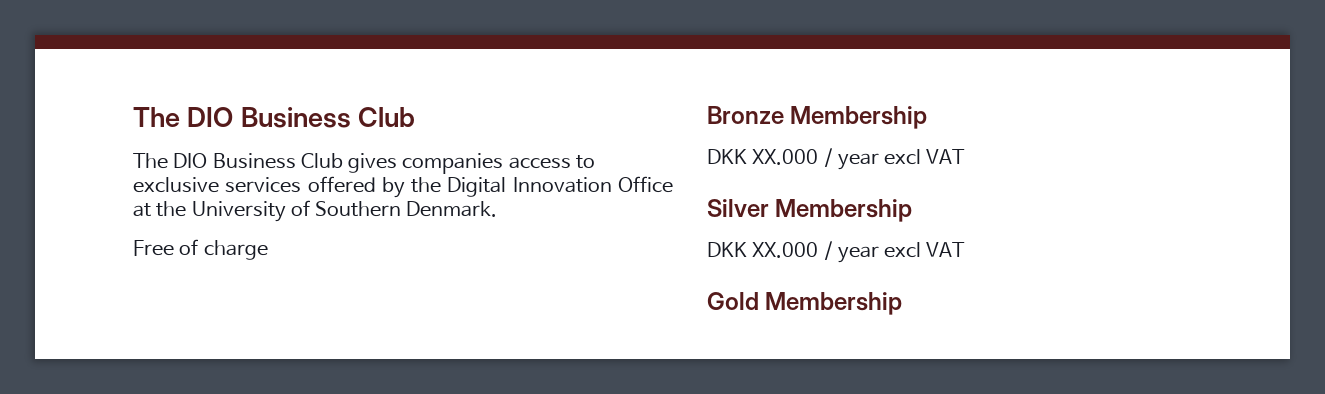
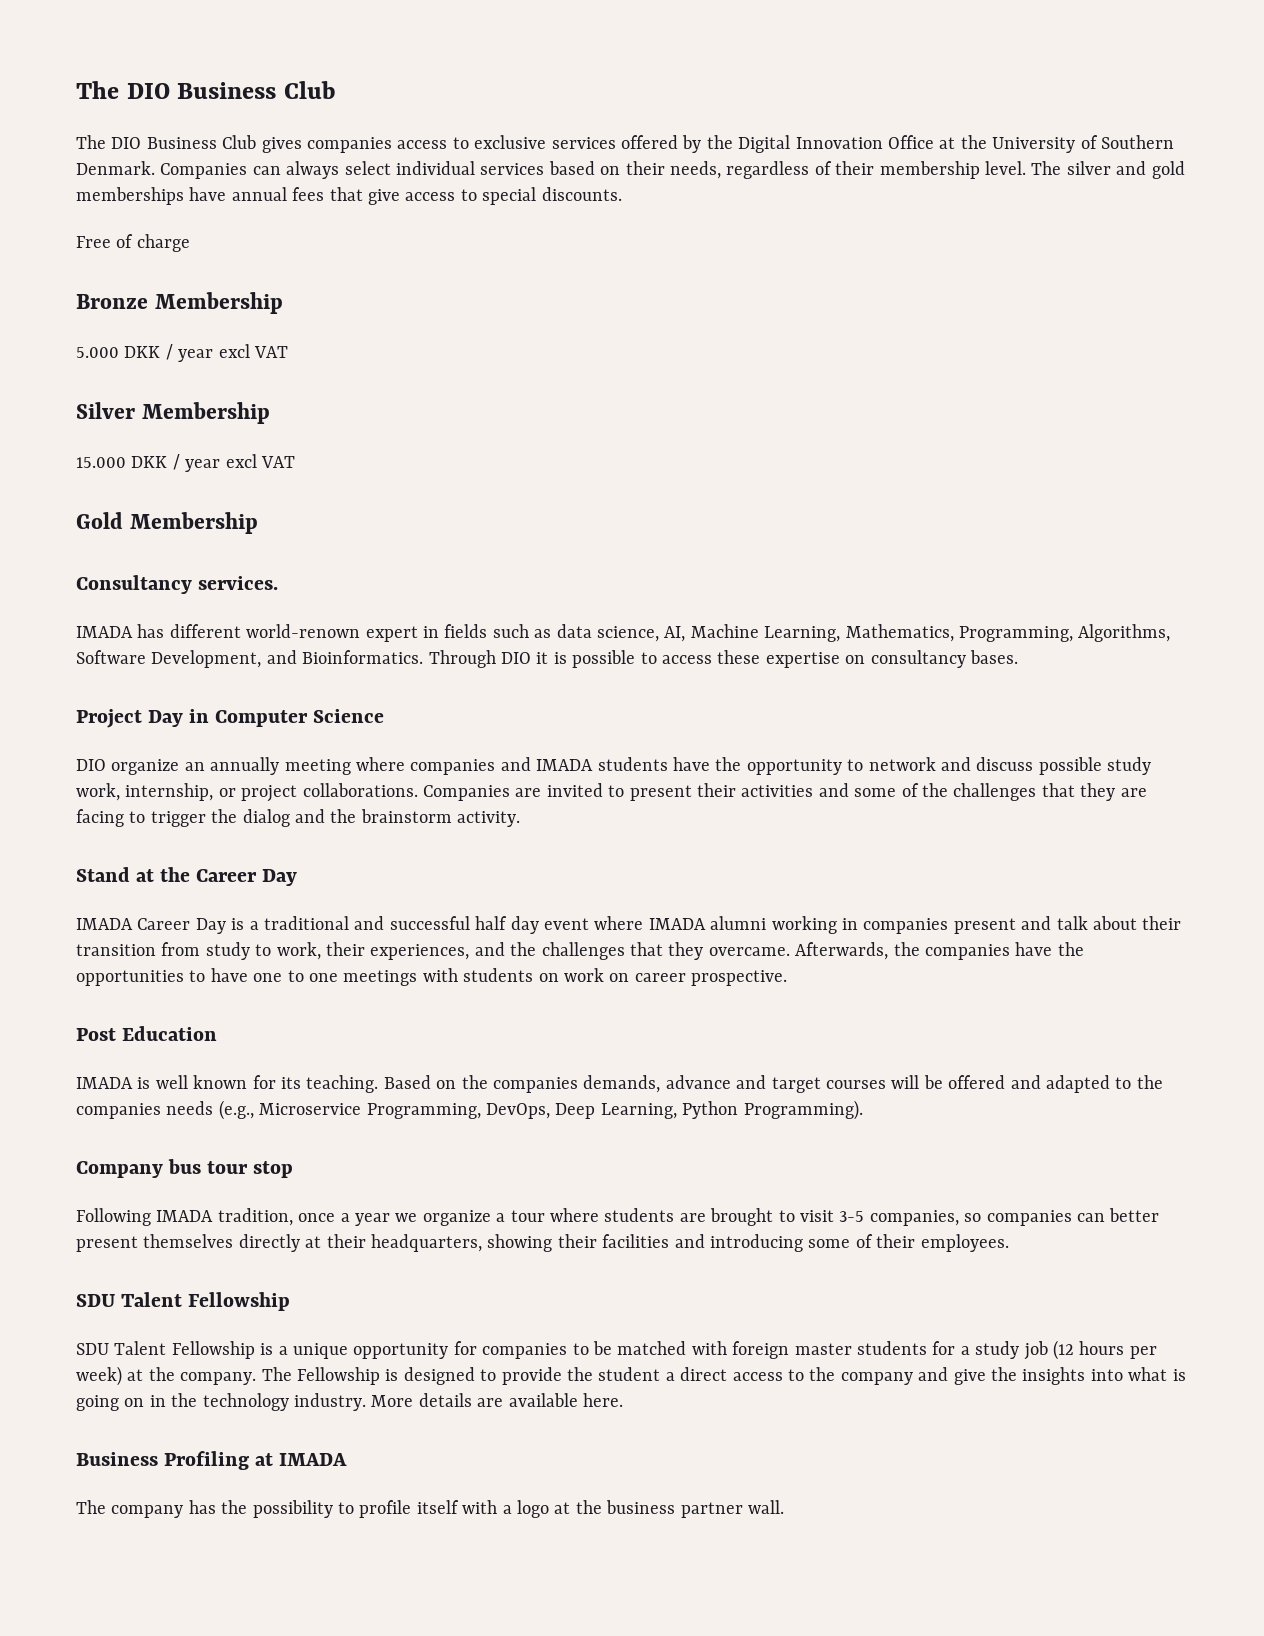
(498, 209) none -> [160,161,1185,179] [76,187,622,205] Companies can always select individual services based on their needs, regardless of their membership level. The silver and gold memberships have annual fees that give access to special discounts.
[707,149,819,165] DKK XX.000 -> [76,346,161,358] 5.000 DKK
[707,242,819,258] DKK XX.000 -> [76,456,168,468] 15.000 DKK
(903, 303) none -> [76,575,279,594] [76,624,1171,642] [76,650,1018,668] [76,709,385,728] [76,757,1152,775] [76,783,1147,802] [76,809,521,827] [76,867,298,886] [76,916,1182,934] [76,942,1084,960] [76,968,788,986] [76,1026,218,1041] [76,1075,1163,1093] [76,1100,863,1120] [76,1159,294,1178] [76,1208,1160,1226] [76,1234,1009,1252] [76,1292,291,1311] [76,1340,1157,1360] [76,1366,1186,1386] [76,1393,623,1411] [76,1451,348,1470] [76,1500,784,1518] // Consultancy services. // IMADA has different world-renown expert in fields such as data science, AI, Machine Learning, Mathematics, Programming, Algorithms, Software Development, and Bioinformatics. Through DIO it is possible to access these expertise on consultancy bases. // Project Day in Computer Science // DIO organize an annually meeting where companies and IMADA students have the opportunity to network and discuss possible study work, internship, or project collaborations. Companies are invited to present their activities and some of the challenges that they are facing to trigger the dialog and the brainstorm activity. // Stand at the Career Day // IMADA Career Day is a traditional and successful half day event where IMADA alumni working in companies present and talk about their transition from study to work, their experiences, and the challenges that they overcame. Afterwards, the companies have the opportunities to have one to one meetings with students on work on career prospective. // Post Education // IMADA is well known for its teaching. Based on the companies demands, advance and target courses will be offered and adapted to the companies needs (e.g., Microservice Programming, DevOps, Deep Learning, Python Programming). // Company bus tour stop // Following IMADA tradition, once a year we organize a tour where students are brought to visit 3-5 companies, so companies can better present themselves directly at their headquarters, showing their facilities and introducing some of their employees. // SDU Talent Fellowship // SDU Talent Fellowship is a unique opportunity for companies to be matched with foreign master students for a study job (12 hours per week) at the company. The Fellowship is designed to provide the student a direct access to the company and give the insights into what is going on in the technology industry. More details are available here. // Business Profiling at IMADA // The company has the possibility to profile itself with a logo at the business partner wall.

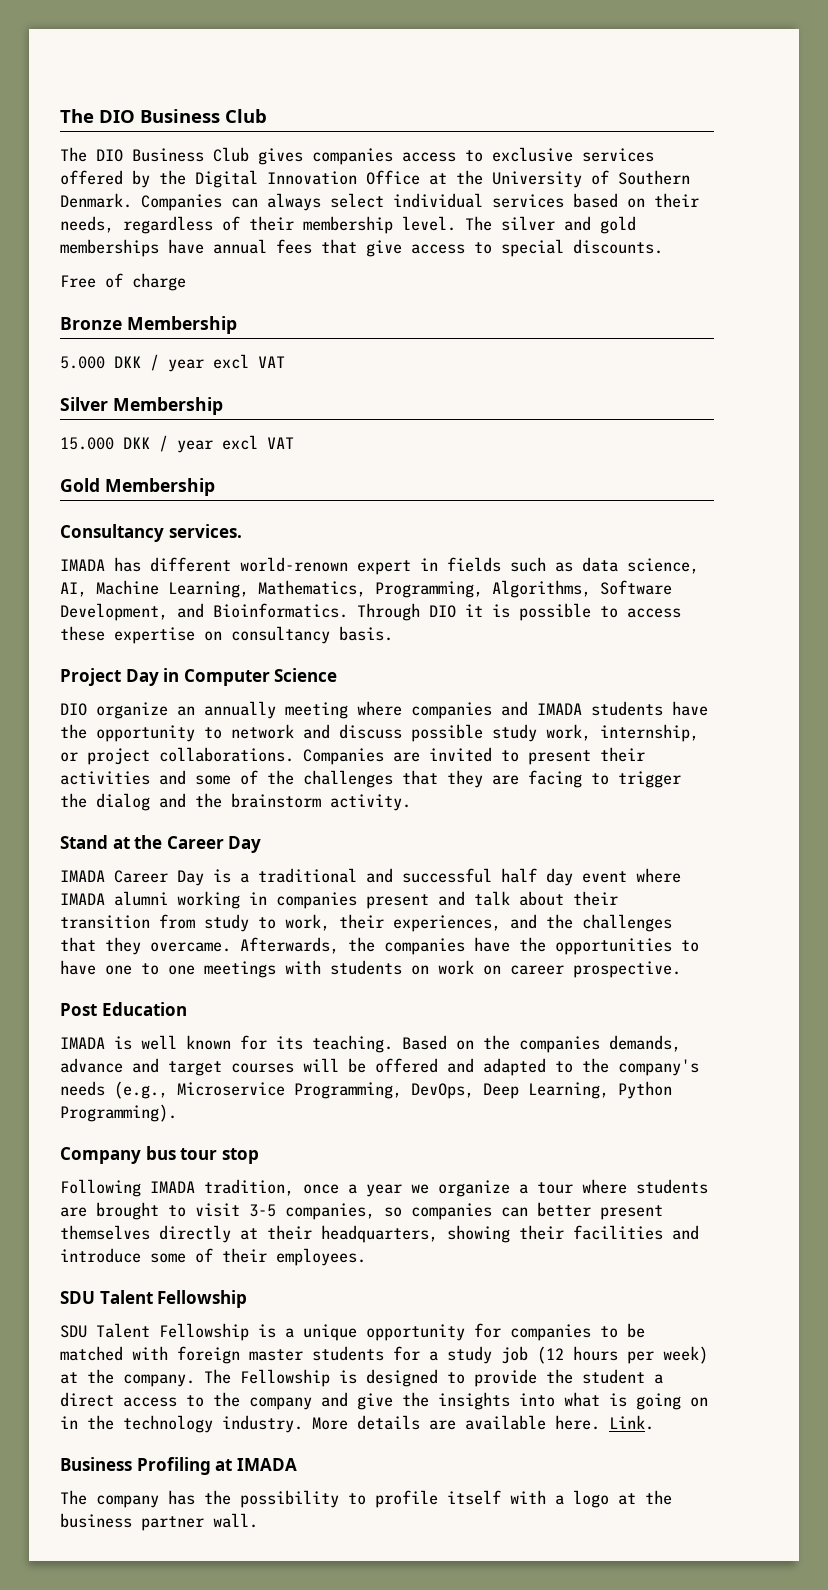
[969,650,1018,664] bases. -> [339,626,393,641] basis.
[76,1103,161,1119] companies -> [618,1059,699,1076] company's
[709,1234,803,1252] introducing -> [60,1248,141,1263] introduce
(623, 1400) none -> [609,1415,654,1430] Link.

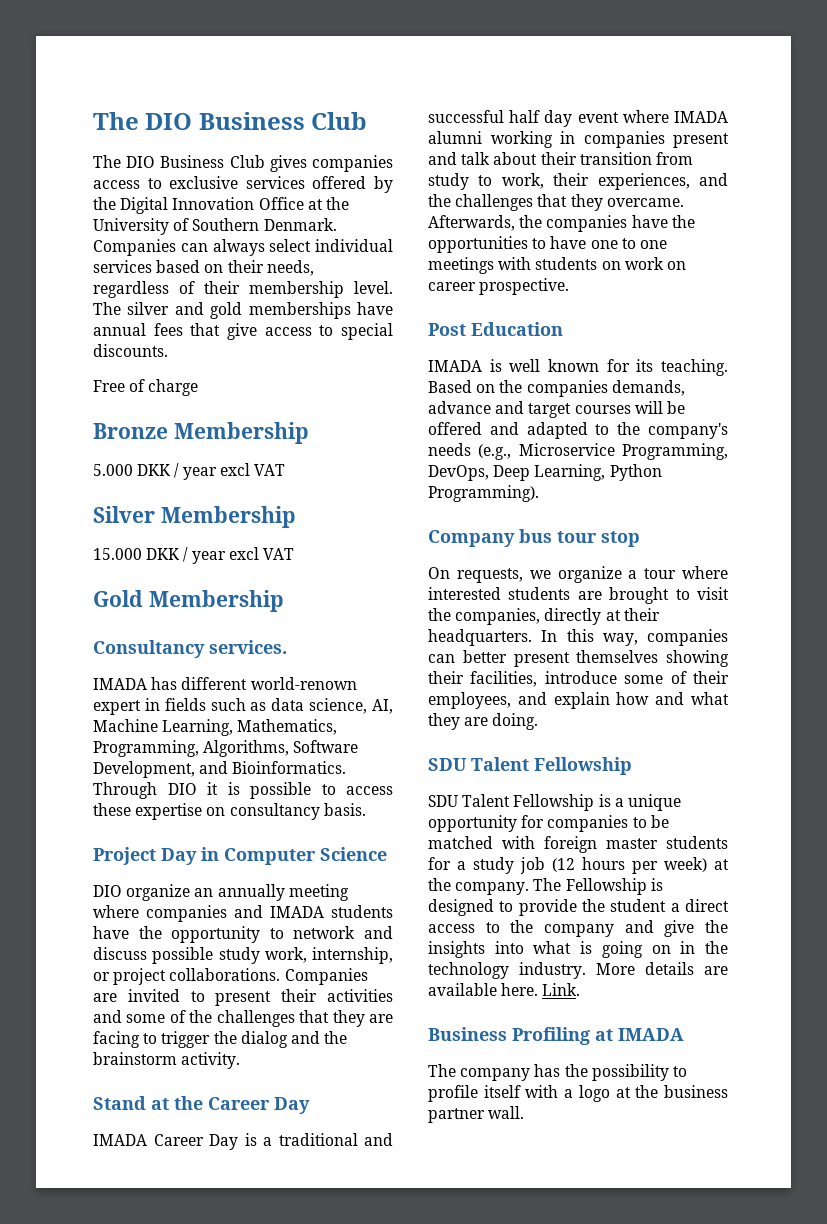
[60,1179,402,1197] Following IMADA tradition, once a year -> [428,567,523,583] On requests,
(627, 1186) none -> [428,587,501,600] interested
[249,1203,402,1220] 3-5 companies, so -> [428,608,660,625] [428,629,638,646] the companies, directly at their headquarters. In this way,
[159,1225,699,1243] [60,1248,366,1266] directly at their headquarters, showing their facilities and introduce some of their employees. -> [666,650,729,667] [428,671,729,687] [428,692,729,709] [428,713,539,730] showing their facilities, introduce some of their employees, and explain how and what they are doing.

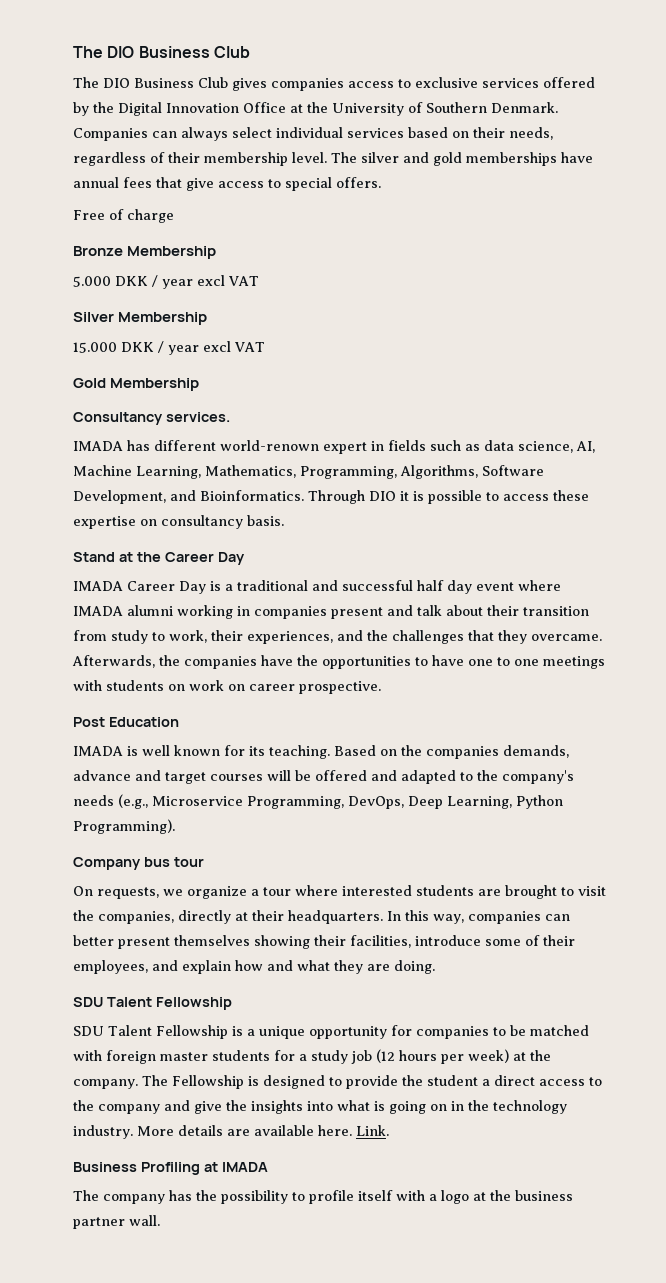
[93,344,168,357] discounts. -> [336,177,381,188] offers.
[93,847,387,865] [93,884,349,901] [93,905,393,922] [93,926,393,943] [93,947,393,964] [93,968,368,985] [93,989,393,1006] [93,1010,393,1027] [93,1031,348,1048] [93,1052,241,1069] // Project Day in Computer Science // DIO organize an annually meeting where companies and IMADA students have the opportunity to network and discuss possible study work, internship, or project collaborations. Companies are invited to present their activities and some of the challenges that they are facing to trigger the dialog and the brainstorm activity. -> (284, 520) none
[601,531,640,547] stop -> (204, 862) none

